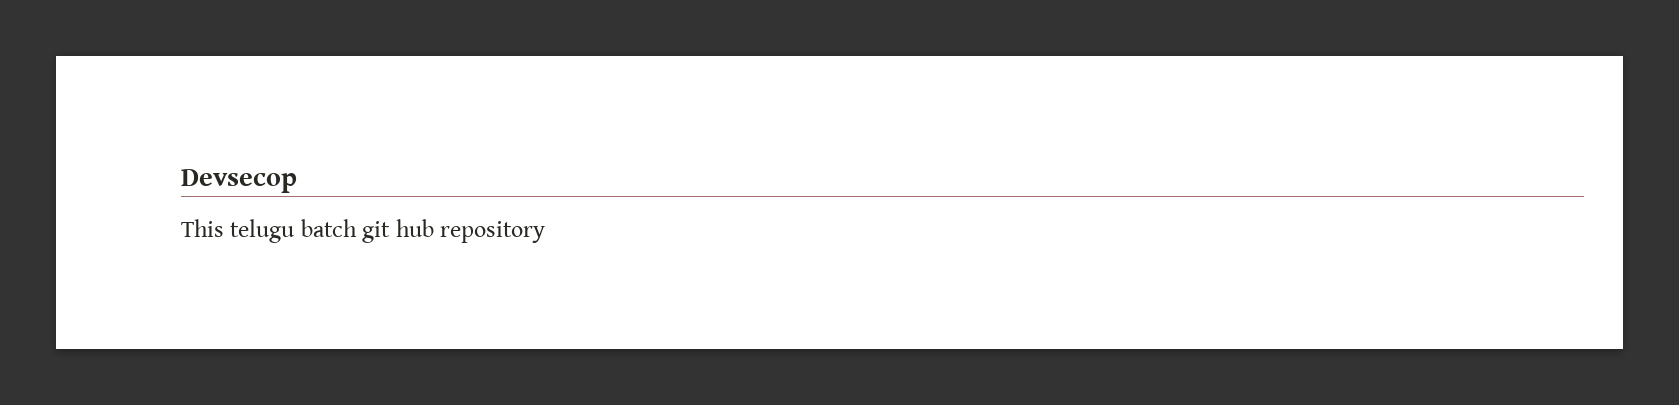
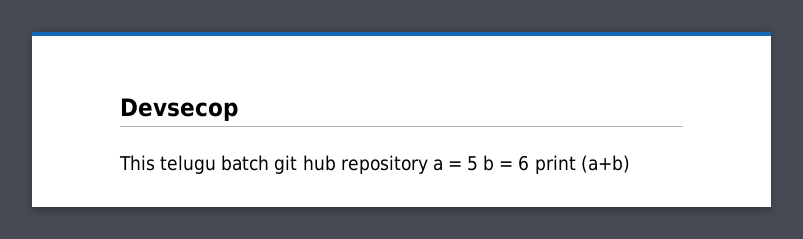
(546, 232) none -> [432,155,630,174] a = 5 b = 6 print (a+b)

